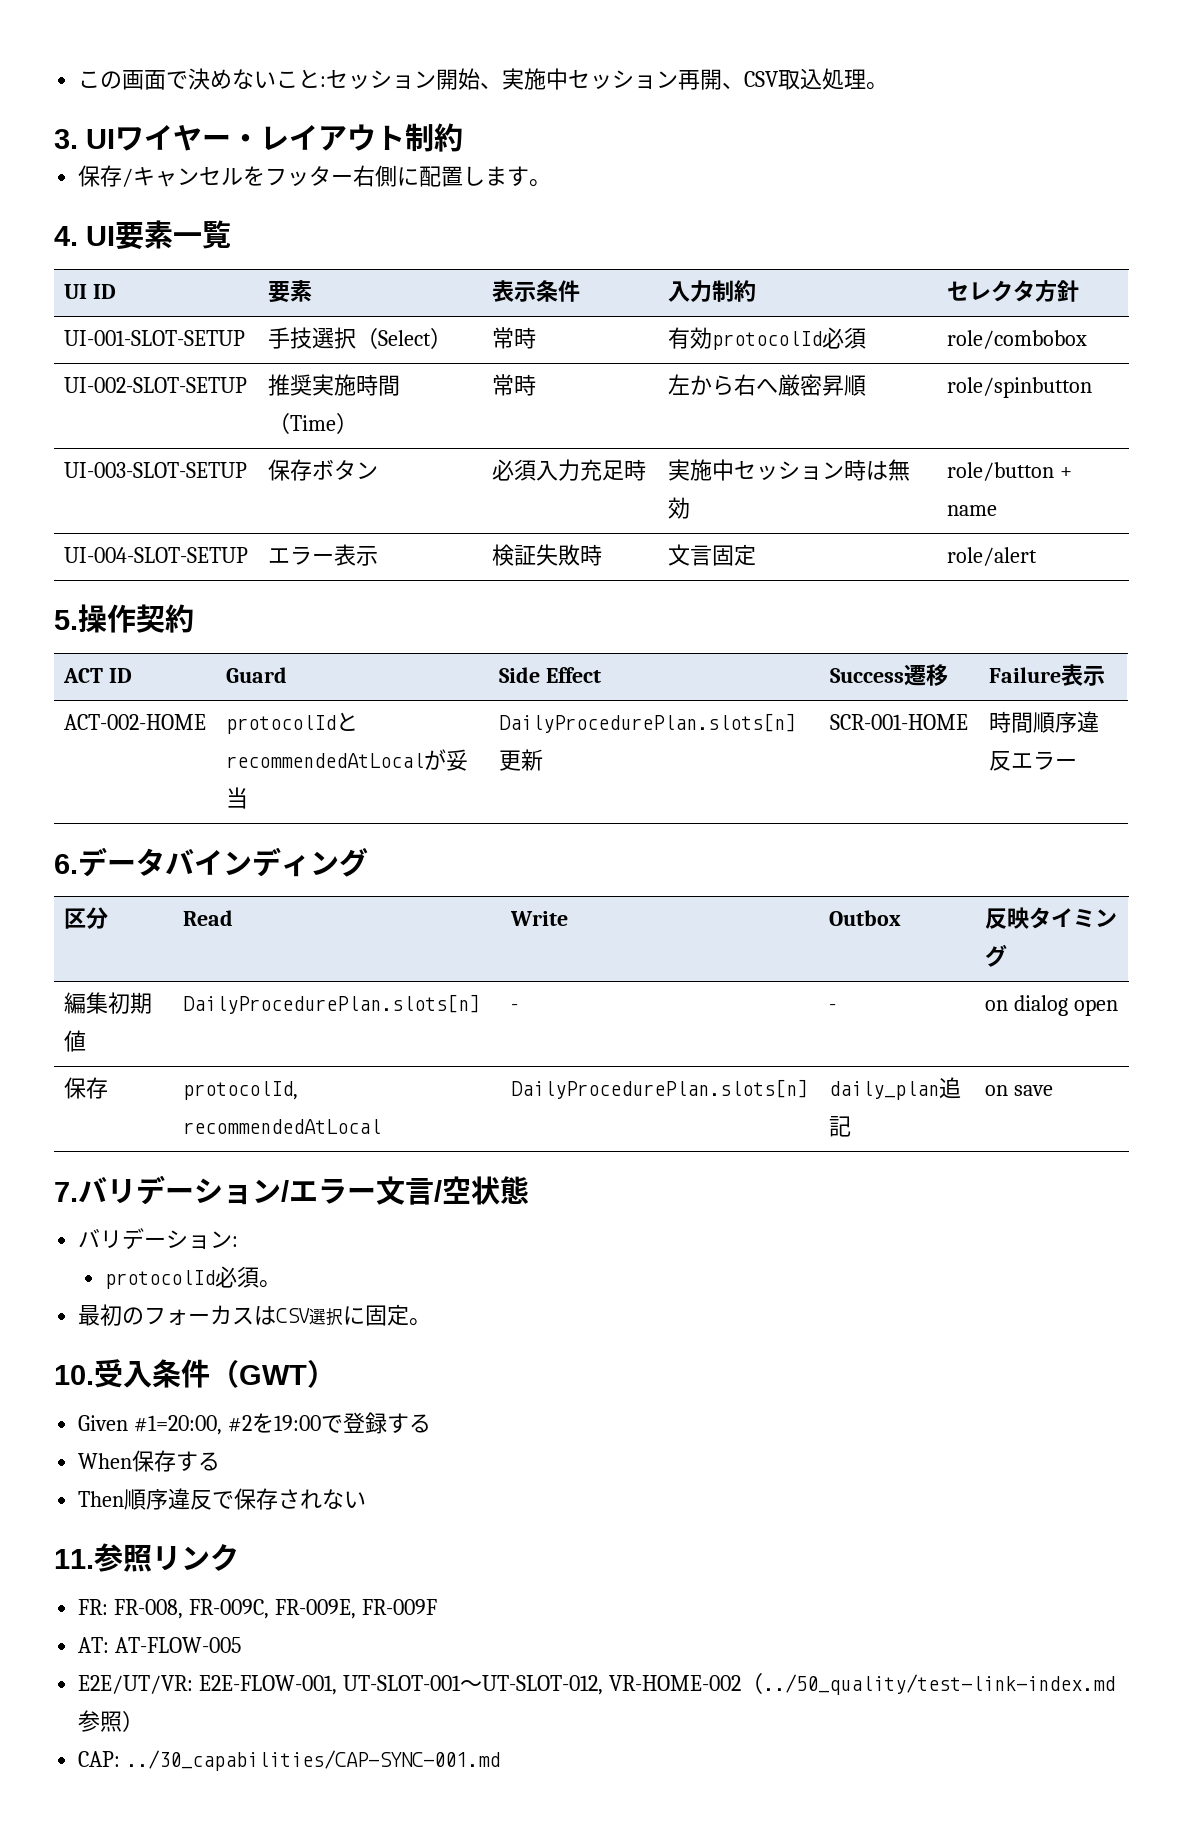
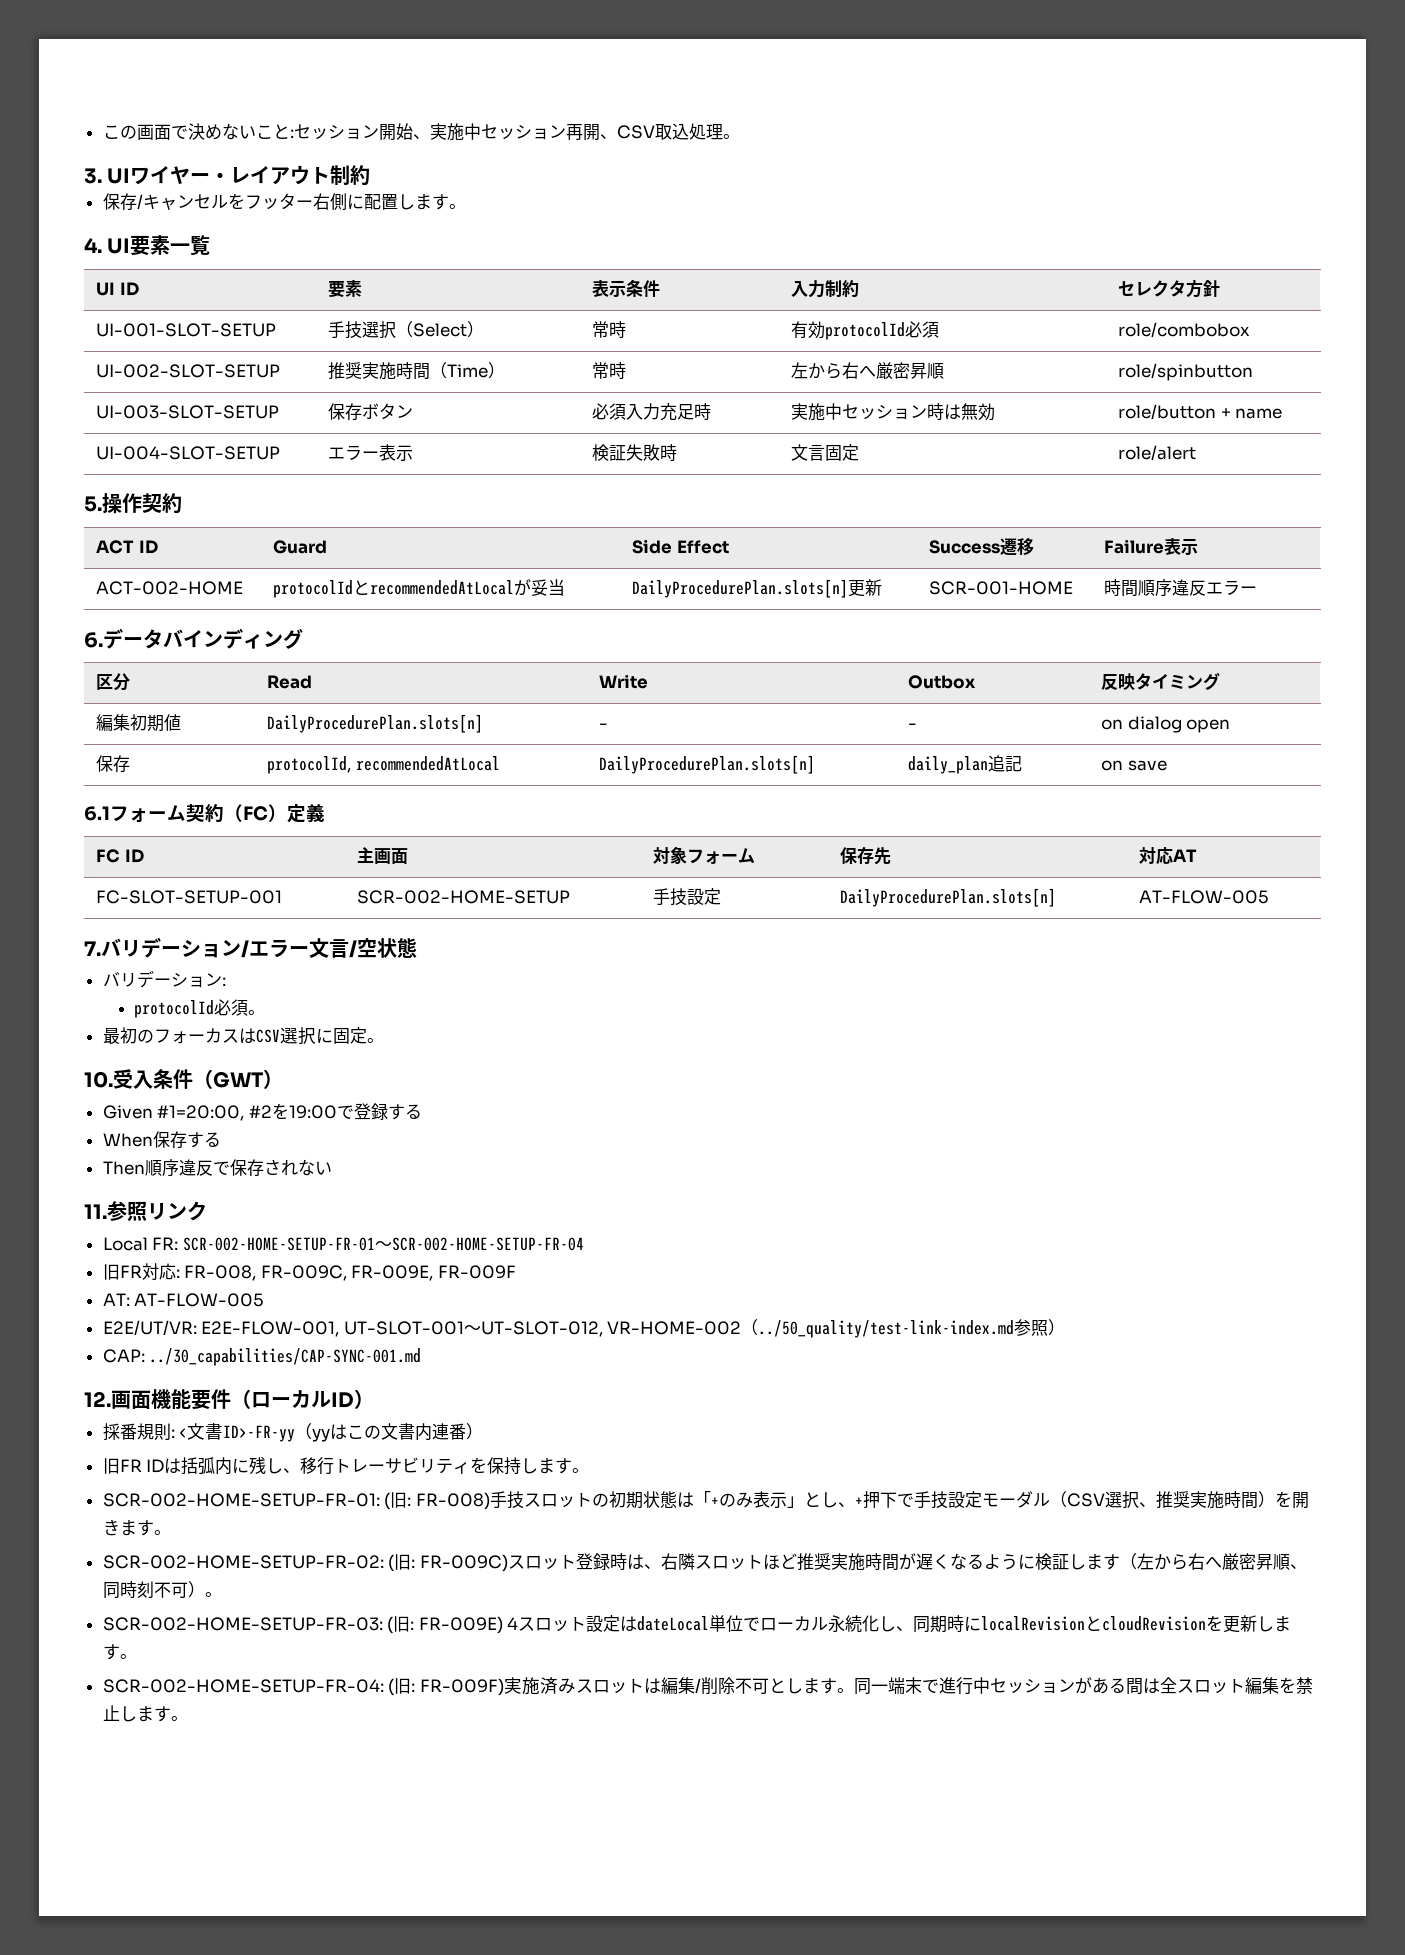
(1053, 1090) none -> [84,804,325,823] [95,849,144,863] [356,847,408,864] [652,846,755,864] [839,846,891,865] [1138,847,1197,865] [95,890,282,904] [356,890,570,904] [652,888,721,906] [839,888,1056,907] [1138,890,1269,904] // 6.1フォーム契約（FC）定義 // FC ID | 主画面 | 対象フォーム | 保存先 | 対応AT // FC-SLOT-SETUP-001 | SCR-002-HOME-SETUP | 手技設定 | DailyProcedurePlan.slots[n] | AT-FLOW-005
[78,1599,109,1615] FR: -> [102,1237,584,1251] [102,1263,180,1280] Local FR: SCR-002-HOME-SETUP-FR-01〜SCR-002-HOME-SETUP-FR-04 // 旧FR対応:
(501, 1760) none -> [84,1389,374,1410] [102,1423,484,1442] [102,1457,590,1475] [102,1491,1309,1510] [102,1519,171,1536] [102,1553,1307,1572] [102,1581,222,1599] [102,1615,1292,1634] [102,1644,137,1660] [102,1677,1313,1696] [102,1705,188,1722] // 12.画面機能要件（ローカルID） // 採番規則: <文書ID>-FR-yy（yyはこの文書内連番） // 旧FR IDは括弧内に残し、移行トレーサビリティを保持します。 // SCR-002-HOME-SETUP-FR-01: (旧: FR-008)手技スロットの初期状態は「+のみ表示」とし、+押下で手技設定モーダル（CSV選択、推奨実施時間）を開きます。 // SCR-002-HOME-SETUP-FR-02: (旧: FR-009C)スロット登録時は、右隣スロットほど推奨実施時間が遅くなるように検証します（左から右へ厳密昇順、同時刻不可）。 // SCR-002-HOME-SETUP-FR-03: (旧: FR-009E) 4スロット設定はdateLocal単位でローカル永続化し、同期時にlocalRevisionとcloudRevisionを更新します。 // SCR-002-HOME-SETUP-FR-04: (旧: FR-009F)実施済みスロットは編集/削除不可とします。同一端末で進行中セッションがある間は全スロット編集を禁止します。

